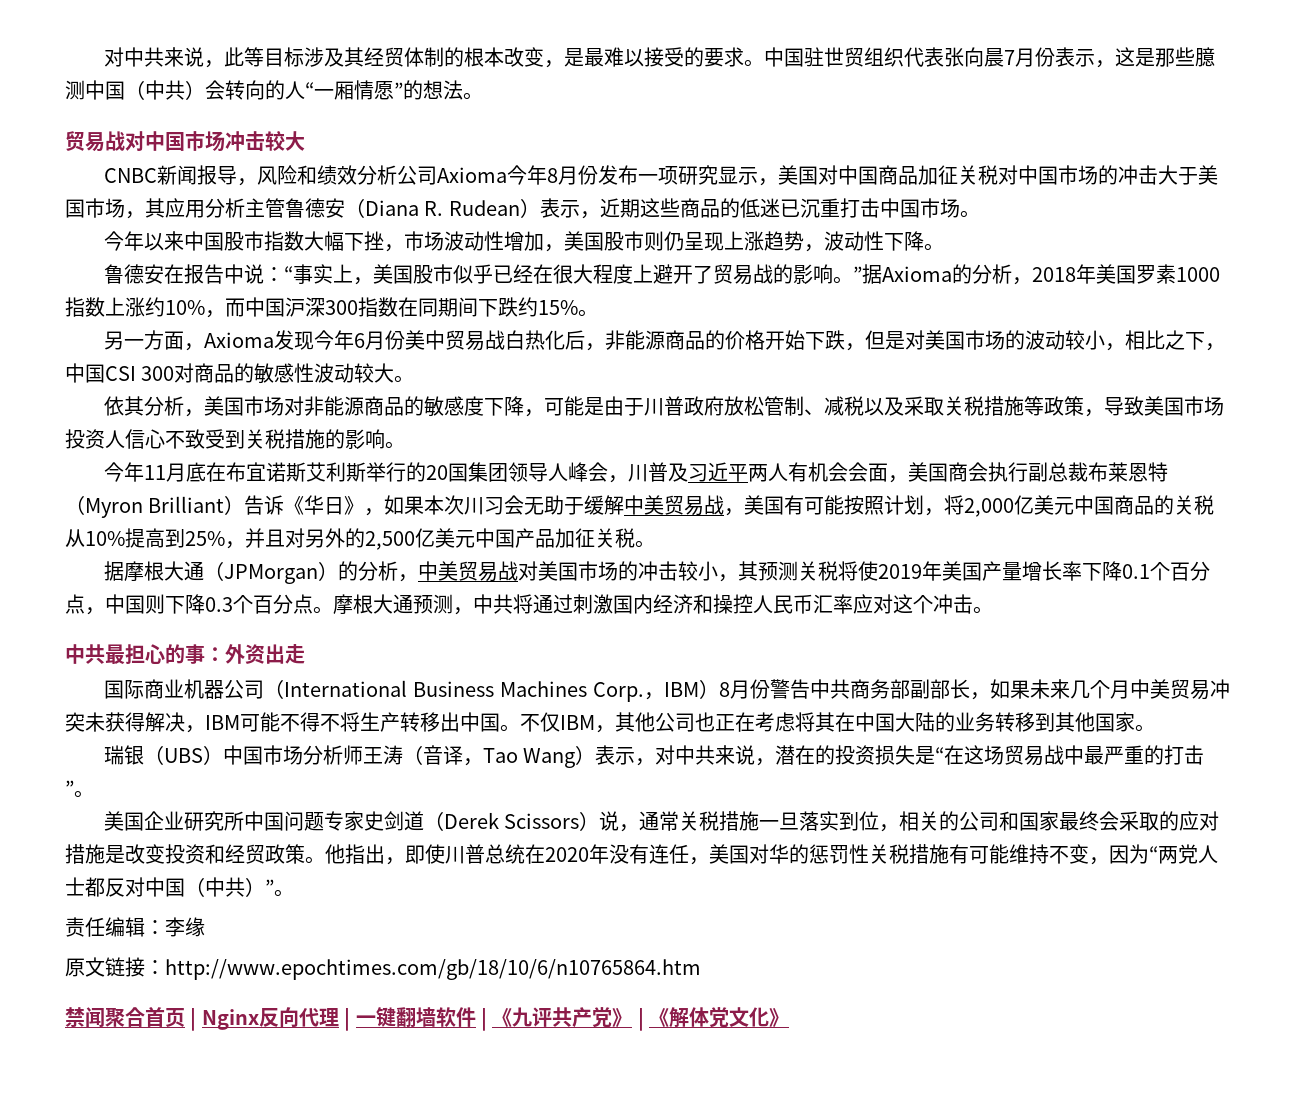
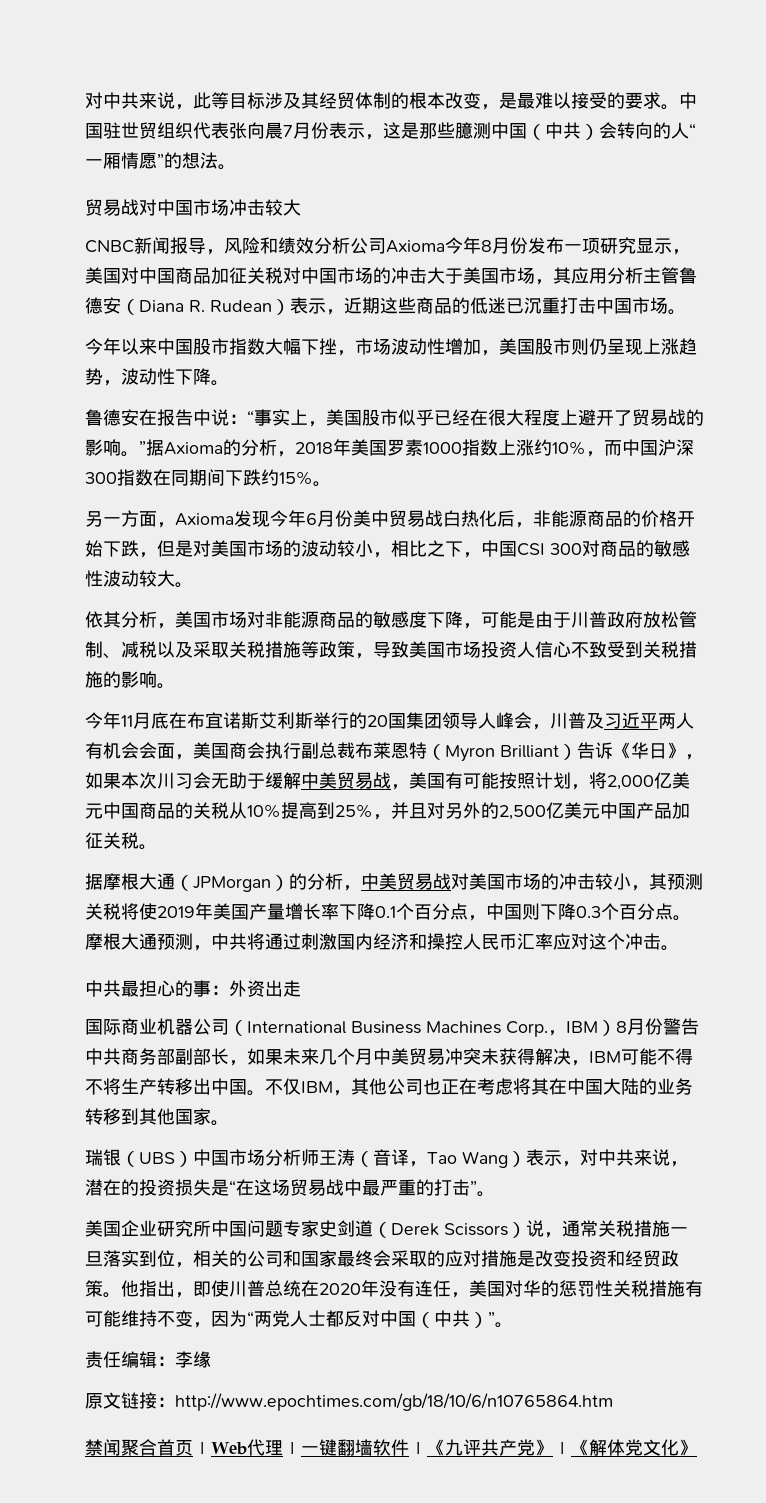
[201,1007,299,1030] Nginx反向 -> [211,1442,247,1455] Web

